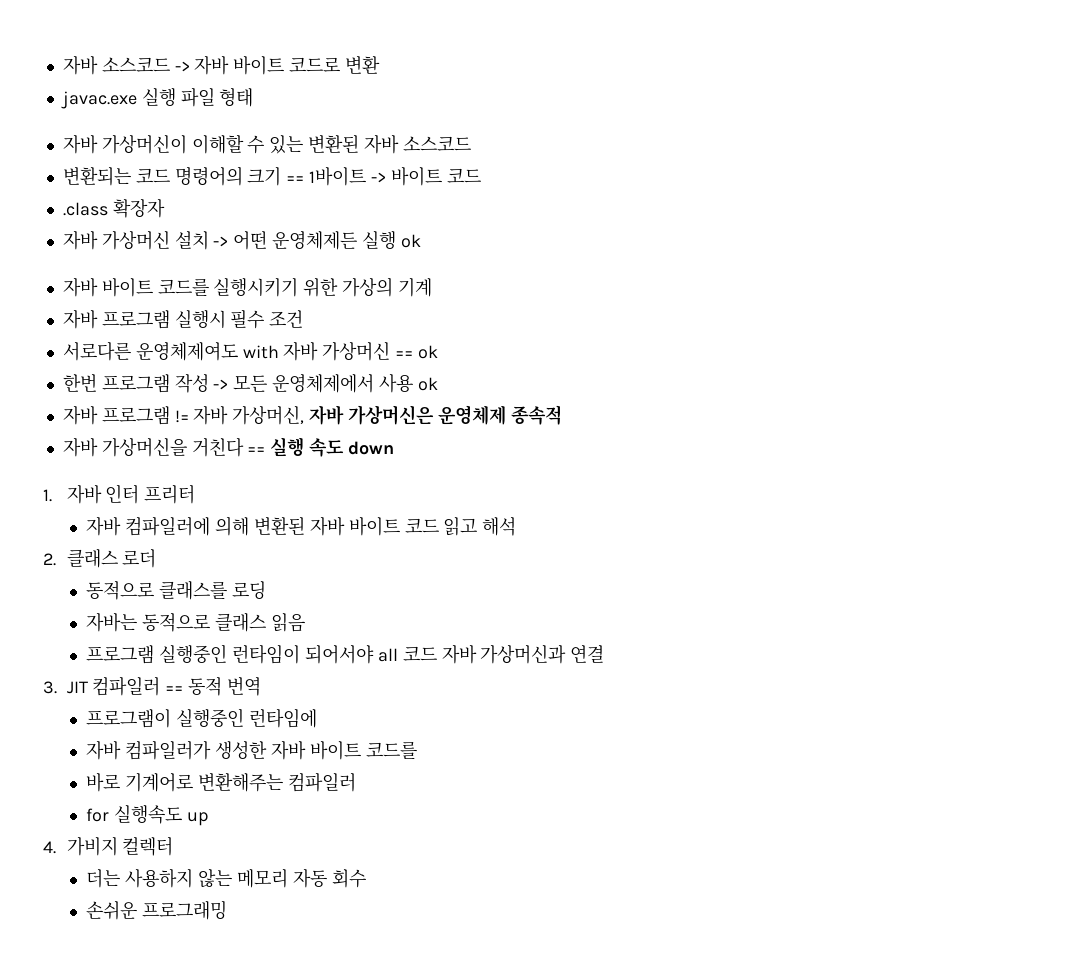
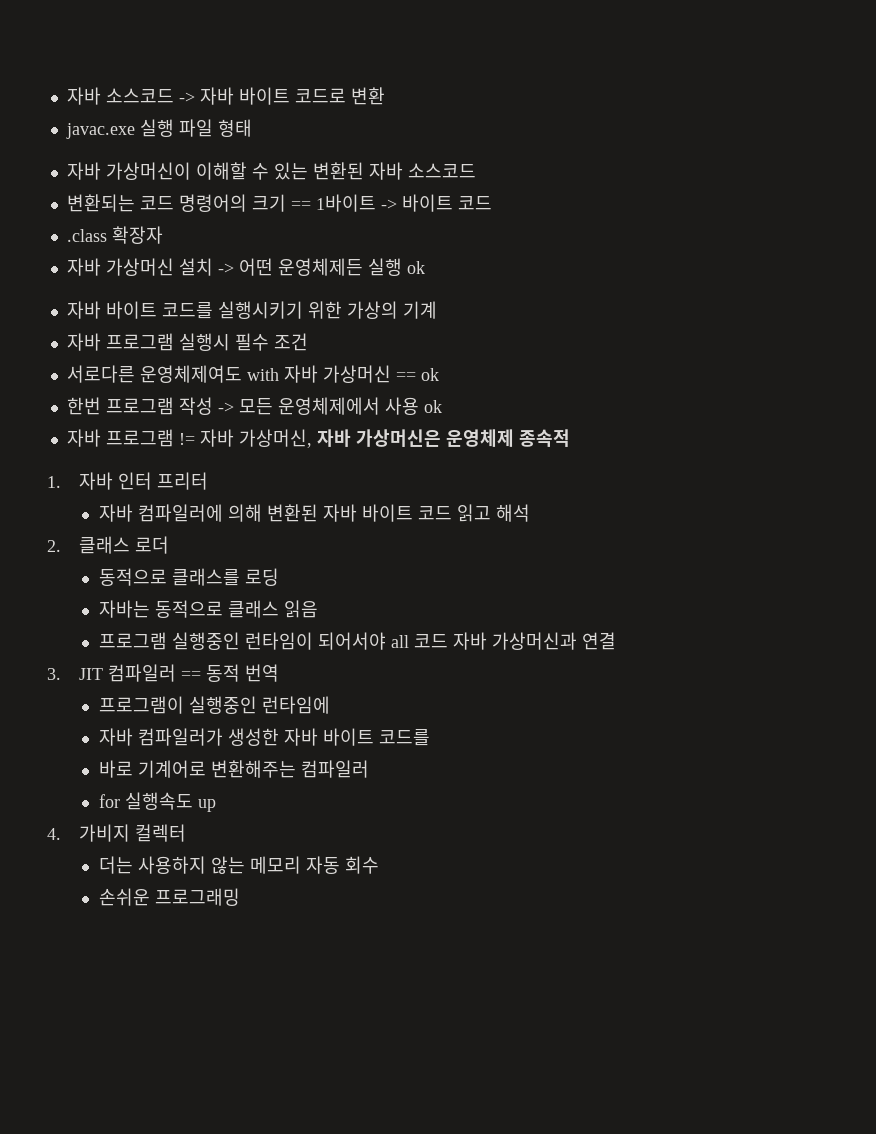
[62,437,394,457] // 자바 가상머신을 거친다 == 실행 속도 down -> (570, 438) none

